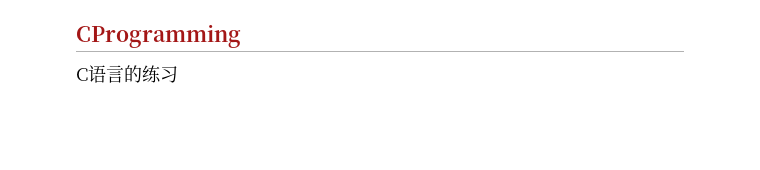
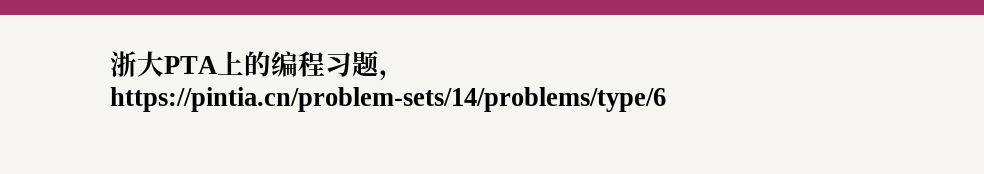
[76,24,241,48] [76,65,178,83] CProgramming // C语言的练习 -> [110,50,406,81] [110,87,666,112] 浙大PTA上的编程习题，https://pintia.cn/problem-sets/14/problems/type/6

